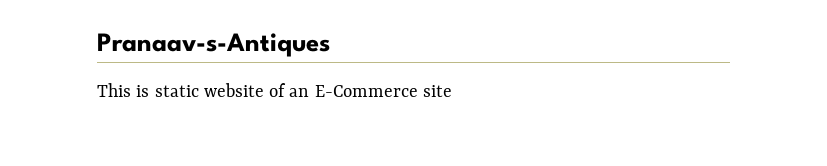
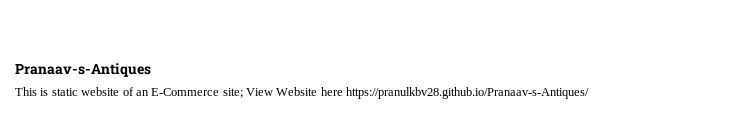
[422,85,452,97] site -> [222,87,590,99] site; View Website here https://pranulkbv28.github.io/Pranaav-s-Antiques/

